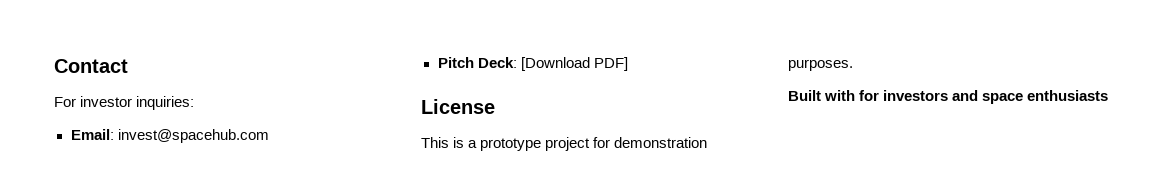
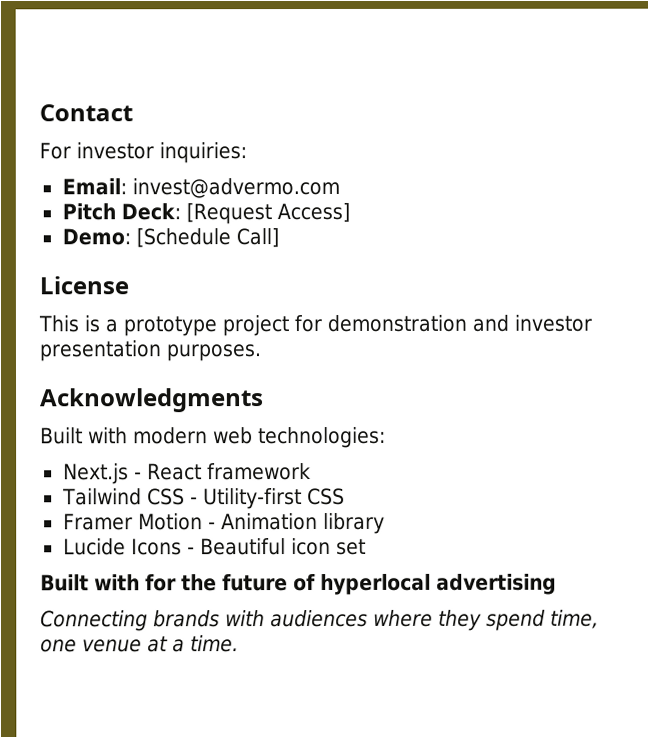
[117,129,269,143] invest@spacehub.com -> [131,177,340,199] invest@advermo.com
[520,57,628,71] [Download PDF] -> [185,202,350,225] [61,228,279,248] [Request Access] // Demo: [Schedule Call]
[788,59,853,71] [788,90,1109,104] purposes. // Built with for investors and space enthusiasts -> [472,314,592,332] [39,340,261,362] [40,388,264,413] [40,426,386,449] [62,463,311,485] [61,487,345,510] [62,512,385,535] [62,537,366,556] [40,573,557,596] [40,609,599,632] [40,635,239,653] and investor presentation purposes. // Acknowledgments // Built with modern web technologies: // Next.js - React framework // Tailwind CSS - Utility-first CSS // Framer Motion - Animation library // Lucide Icons - Beautiful icon set // Built with for the future of hyperlocal advertising // Connecting brands with audiences where they spend time, one venue at a time.

